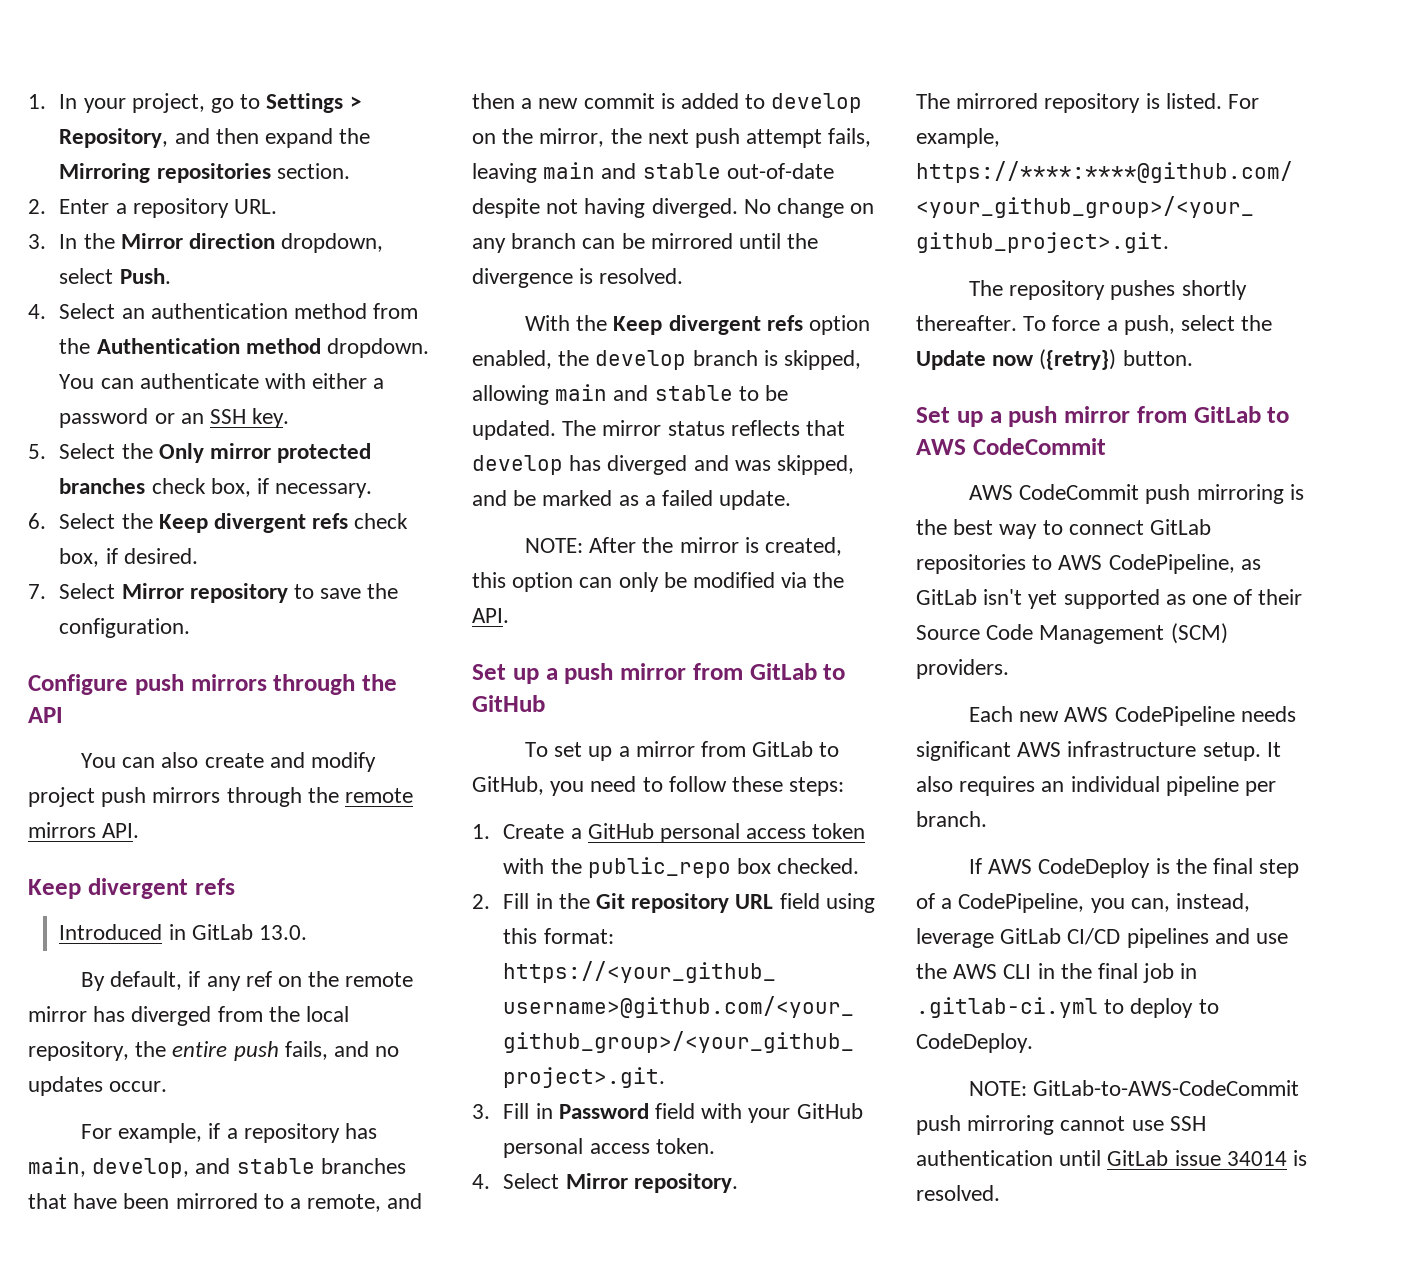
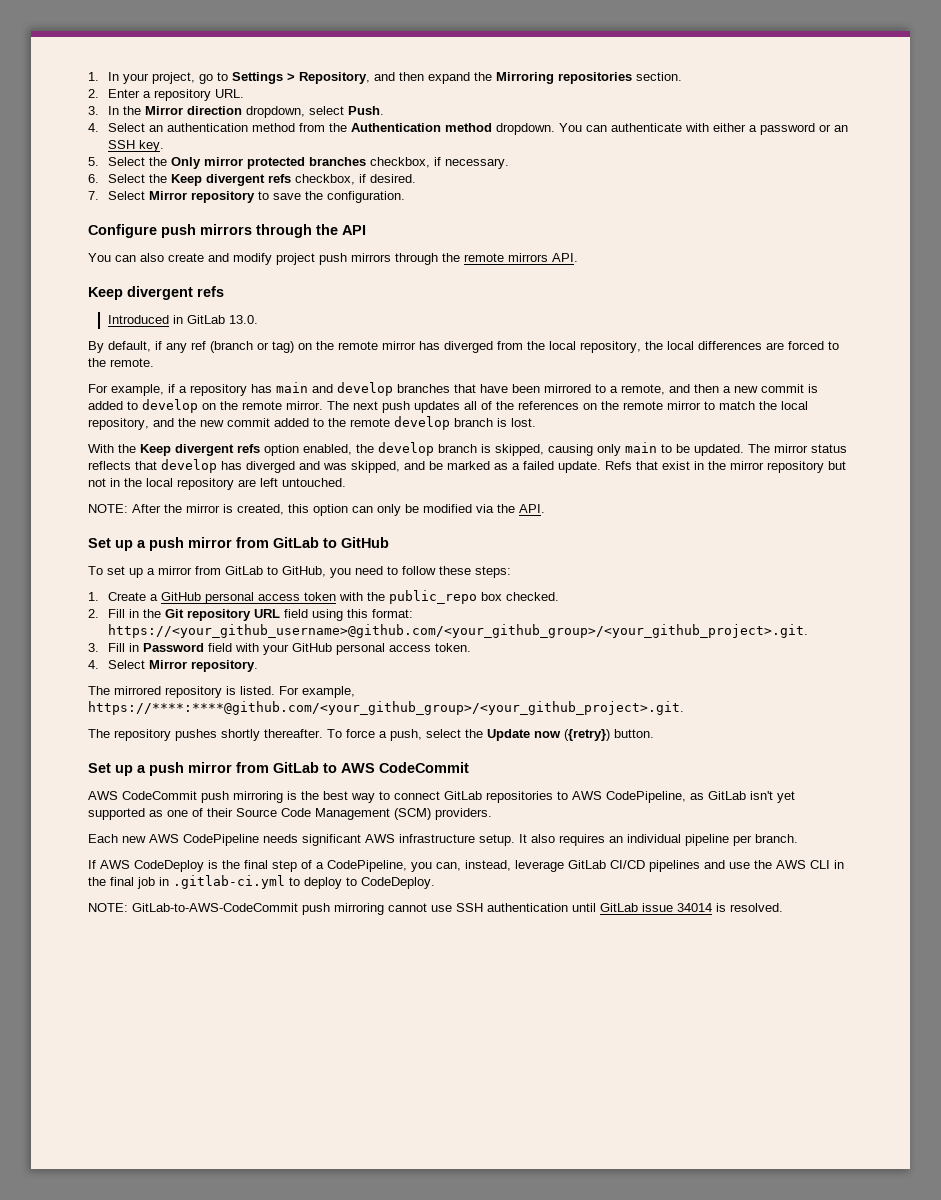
[151,478,251,497] check box, -> [369,157,430,168] checkbox,
[354,513,409,529] [59,548,100,567] check box, -> [294,174,355,185] checkbox,
(272, 979) none -> [210,341,294,353] (branch or tag)
[172,1041,400,1061] [28,1076,168,1096] entire push fails, and no updates occur. -> [667,341,839,350] [88,358,154,367] local differences are forced to the remote.
[28,1157,315,1178] main, develop, and stable -> [276,382,393,396] main and develop
[539,128,872,148] [472,162,834,183] [472,198,875,218] [472,233,819,253] [472,268,684,288] mirror, the next push attempt fails, leaving main and stable out-of-date despite not having diverged. No change on any branch can be mirrored until the divergence is resolved. -> [242,401,808,413] [88,416,536,430] remote mirror. The next push updates all of the references on the remote mirror to match the local repository, and the new commit added to the remote develop branch is lost.
[472,384,733,405] allowing main and stable -> [548,442,657,456] causing only main
(792, 500) none -> [605,461,846,473] [88,478,346,490] Refs that exist in the mirror repository but not in the local repository are left untouched.

